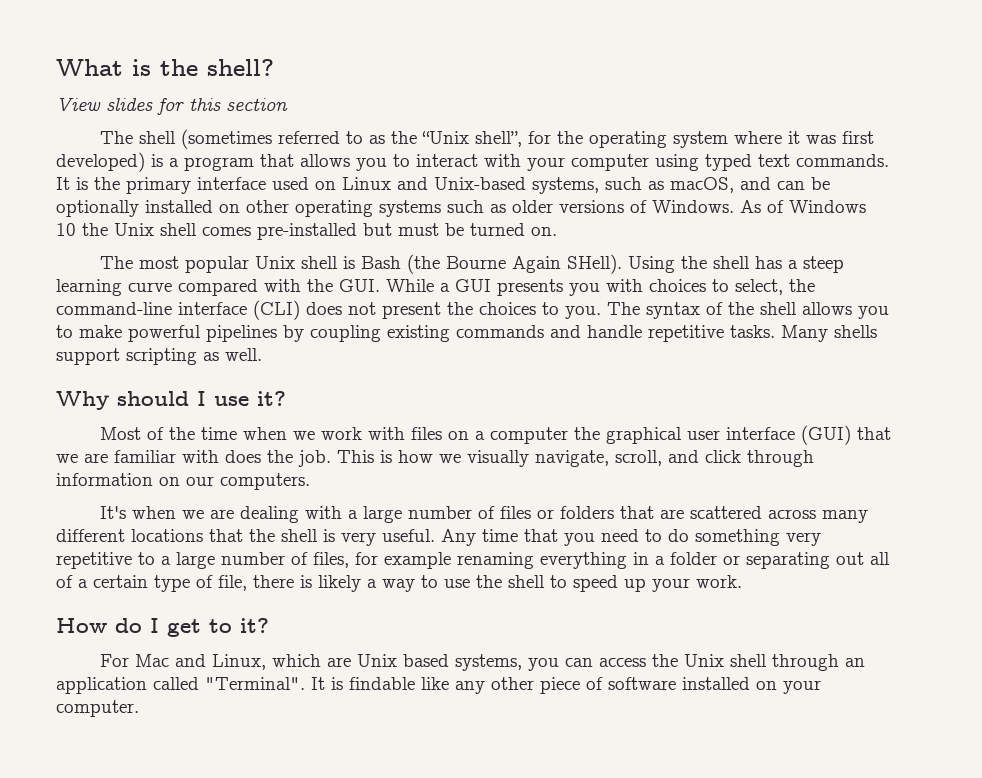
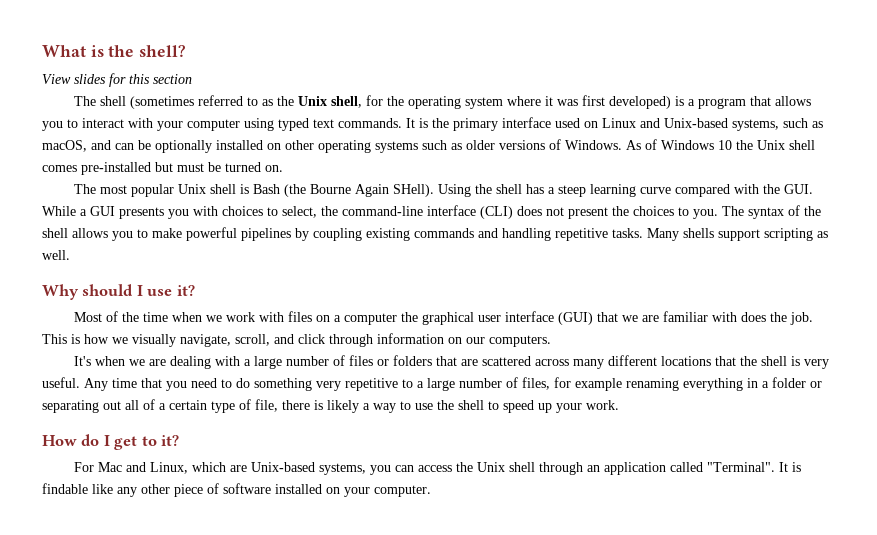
[421,131,522,147] “Unix shell”, -> [297,96,362,108] Unix shell,
[587,325,642,338] handle -> [502,228,551,241] handling
[356,654,449,667] Unix based -> [250,462,315,472] Unix-based

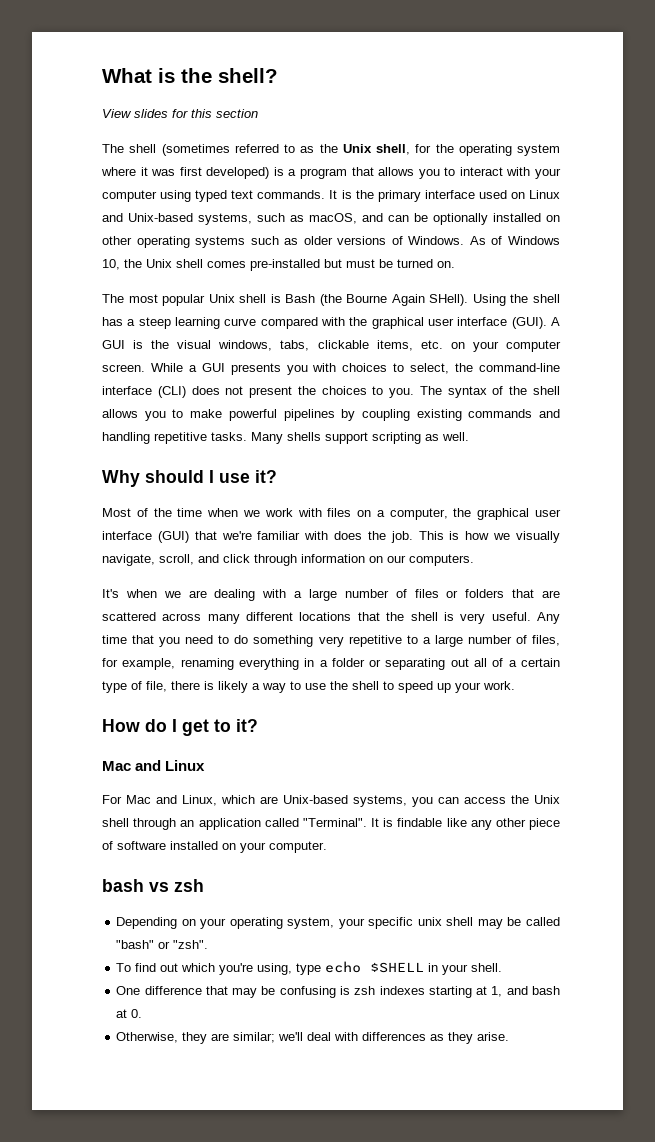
[718,140,732,150] 10 -> [102,259,120,270] 10,
[783,184,813,194] GUI. -> [371,317,560,329] [102,340,561,352] [102,364,145,372] graphical user interface (GUI). A GUI is the visual windows, tabs, clickable items, etc. on your computer screen.
[343,313,397,325] computer -> [389,508,448,520] computer,
[621,315,659,322] we are -> [221,531,252,540] we're
[575,378,622,391] example -> [122,658,176,670] example,
(180, 440) none -> [102,760,206,771] // Mac and Linux
(431, 491) none -> [102,879,204,892] [116,917,560,929] [116,940,209,949] [116,961,503,975] [116,986,560,998] [116,1009,143,1018] [116,1032,510,1044] // bash vs zsh // Depending on your operating system, your specific unix shell may be called "bash" or "zsh". // To find out which you're using, type echo $SHELL in your shell. // One difference that may be confusing is zsh indexes starting at 1, and bash at 0. // Otherwise, they are similar; we'll deal with differences as they arise.

